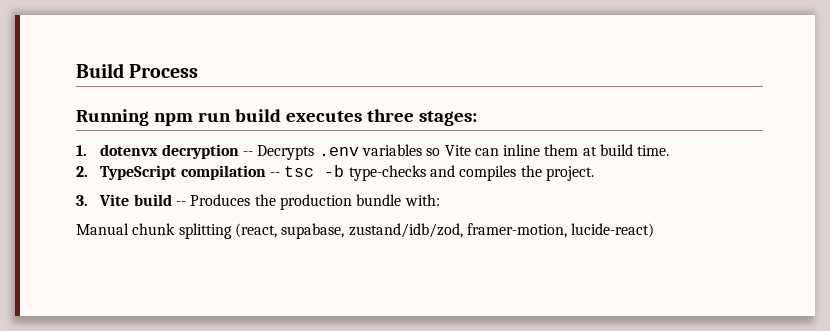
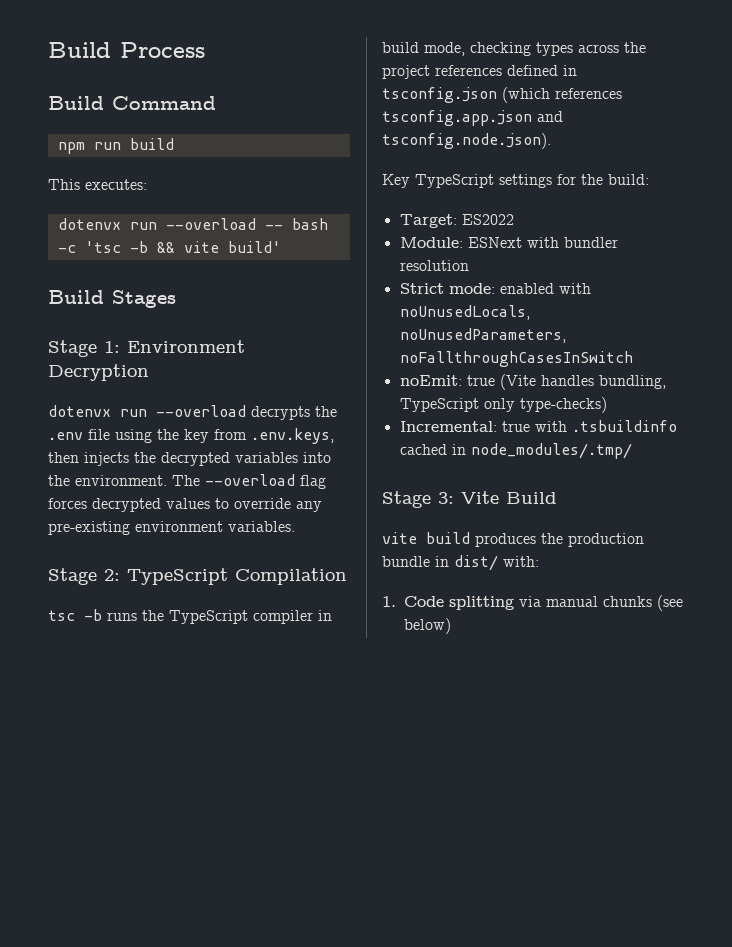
[76,109,149,126] Running -> [48,96,216,110] Build Command //
[285,109,477,126] [76,144,670,160] [76,165,594,181] [76,194,251,206] executes three stages: // 1. dotenvx decryption -- Decrypts .env variables so Vite can inline them at build time. // 2. TypeScript compilation -- tsc -b type-checks and compiles the project. // 3. Vite build -- Produces -> [48,179,147,190] [57,218,328,230] [57,241,281,253] [48,290,176,308] [48,340,245,357] [48,364,149,381] [48,405,337,420] [48,428,334,444] [48,452,331,466] [48,474,326,489] [48,498,322,512] [48,521,295,535] [48,568,347,585] [48,609,332,624] [382,42,646,56] [382,65,577,79] [382,87,622,103] [382,110,563,126] [382,133,551,149] [382,174,649,188] [399,214,514,228] [399,237,618,248] [399,260,469,271] [399,283,591,294] [399,305,530,320] [399,328,566,343] [399,351,633,367] [399,374,666,390] [399,397,607,413] [399,420,677,432] [399,443,632,459] [382,491,557,508] [382,532,536,547] // This executes: // dotenvx run --overload -- bash -c 'tsc -b && vite build' // Build Stages // Stage 1: Environment Decryption // dotenvx run --overload decrypts the .env file using the key from .env.keys, then injects the decrypted variables into the environment. The --overload flag forces decrypted values to override any pre-existing environment variables. // Stage 2: TypeScript Compilation // tsc -b runs the TypeScript compiler in build mode, checking types across the project references defined in tsconfig.json (which references tsconfig.app.json and tsconfig.node.json). // Key TypeScript settings for the build: // Target: ES2022 // Module: ESNext with bundler resolution // Strict mode: enabled with noUnusedLocals, noUnusedParameters, noFallthroughCasesInSwitch // noEmit: true (Vite handles bundling, TypeScript only type-checks) // Incremental: true with .tsbuildinfo cached in node_modules/.tmp/ // Stage 3: Vite Build // vite build produces
(402, 200) none -> [435,555,498,571] in dist/
[76,223,655,239] Manual chunk splitting (react, supabase, zustand/idb/zod, framer-motion, lucide-react) -> [382,595,683,611] [404,618,451,634] 1. Code splitting via manual chunks (see below)

